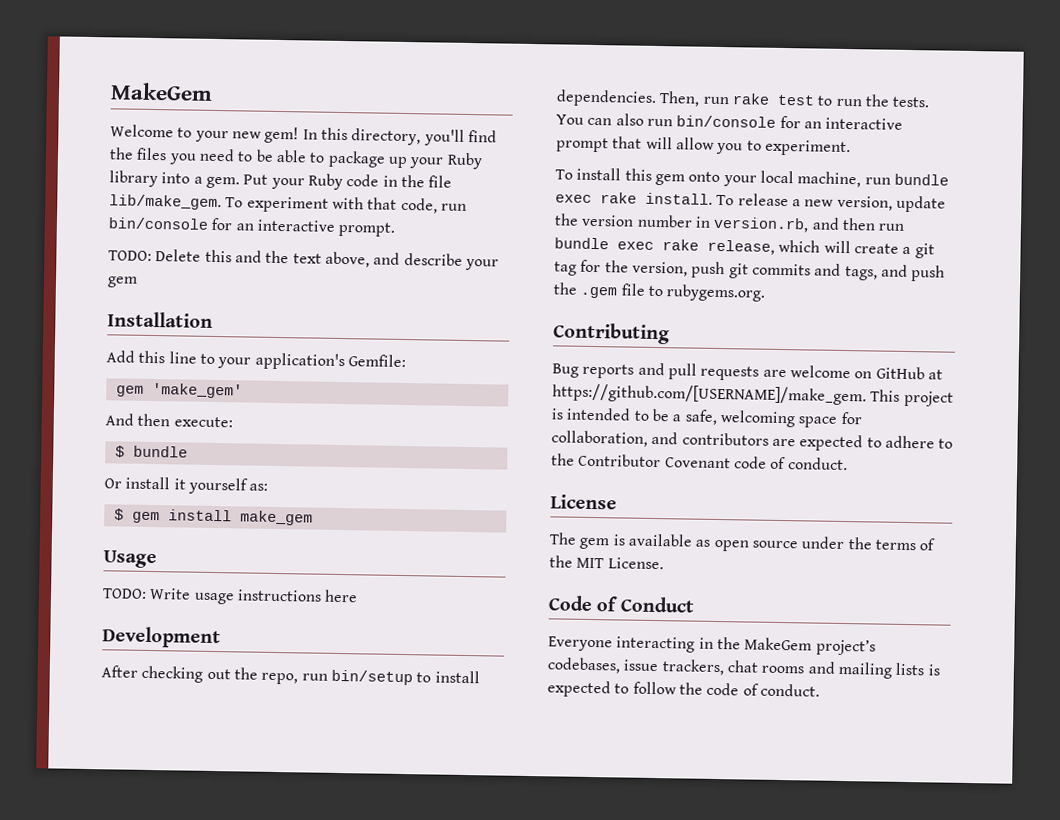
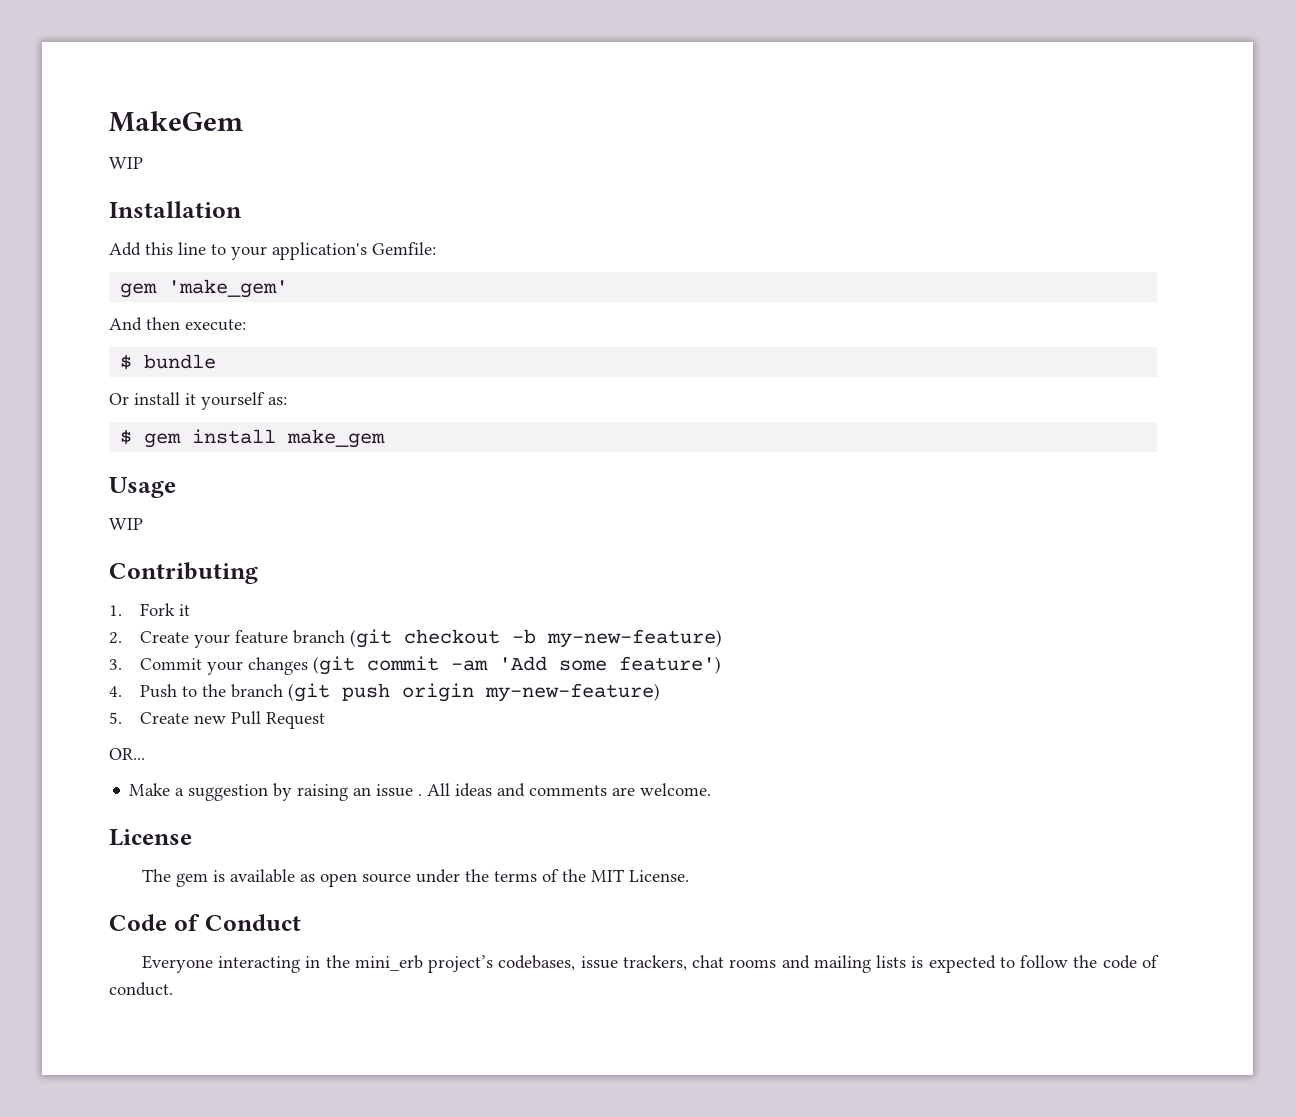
[110,124,497,146] [109,147,483,170] [109,170,453,190] [109,194,467,214] [108,217,396,237] [108,249,499,271] [107,276,138,288] Welcome to your new gem! In this directory, you'll find the files you need to be able to package up your Ruby library into a gem. Put your Ruby code in the file lib/make_gem. To experiment with that code, run bin/console for an interactive prompt. // TODO: Delete this and the text above, and describe your gem -> [109,157,143,169] WIP
[102,587,359,605] [102,626,221,649] [101,665,480,686] [556,89,931,108] [556,113,904,130] [556,136,851,157] [555,167,949,188] [555,192,946,213] [554,213,906,233] [554,237,935,259] [554,259,946,282] [553,282,767,302] [553,322,670,345] [552,362,943,381] [552,383,954,407] [551,407,863,428] [551,430,954,452] [551,453,848,471] TODO: Write usage instructions here // Development // After checking out the repo, run bin/setup to install dependencies. Then, run rake test to run the tests. You can also run bin/console for an interactive prompt that will allow you to experiment. // To install this gem onto your local machine, run bundle exec rake install. To release a new version, update the version number in version.rb, and then run bundle exec rake release, which will create a git tag for the version, push git commits and tags, and push the .gem file to rubygems.org. // Contributing // Bug reports and pull requests are welcome on GitHub at https://github.com/[USERNAME]/make_gem. This project is intended to be a safe, welcoming space for collaboration, and contributors are expected to adhere to the Contributor Covenant code of conduct. -> [109,518,143,530] [109,562,258,584] [109,603,190,616] [109,629,722,648] [109,656,721,675] [109,683,660,702] [109,711,325,729] [109,748,145,760] [129,783,712,801] WIP // Contributing // 1. Fork it // 2. Create your feature branch (git checkout -b my-new-feature) // 3. Commit your changes (git commit -am 'Add some feature') // 4. Push to the branch (git push origin my-new-feature) // 5. Create new Pull Request // OR... // Make a suggestion by raising an issue . All ideas and comments are welcome.
[744,637,813,651] MakeGem -> [354,955,423,971] mini_erb

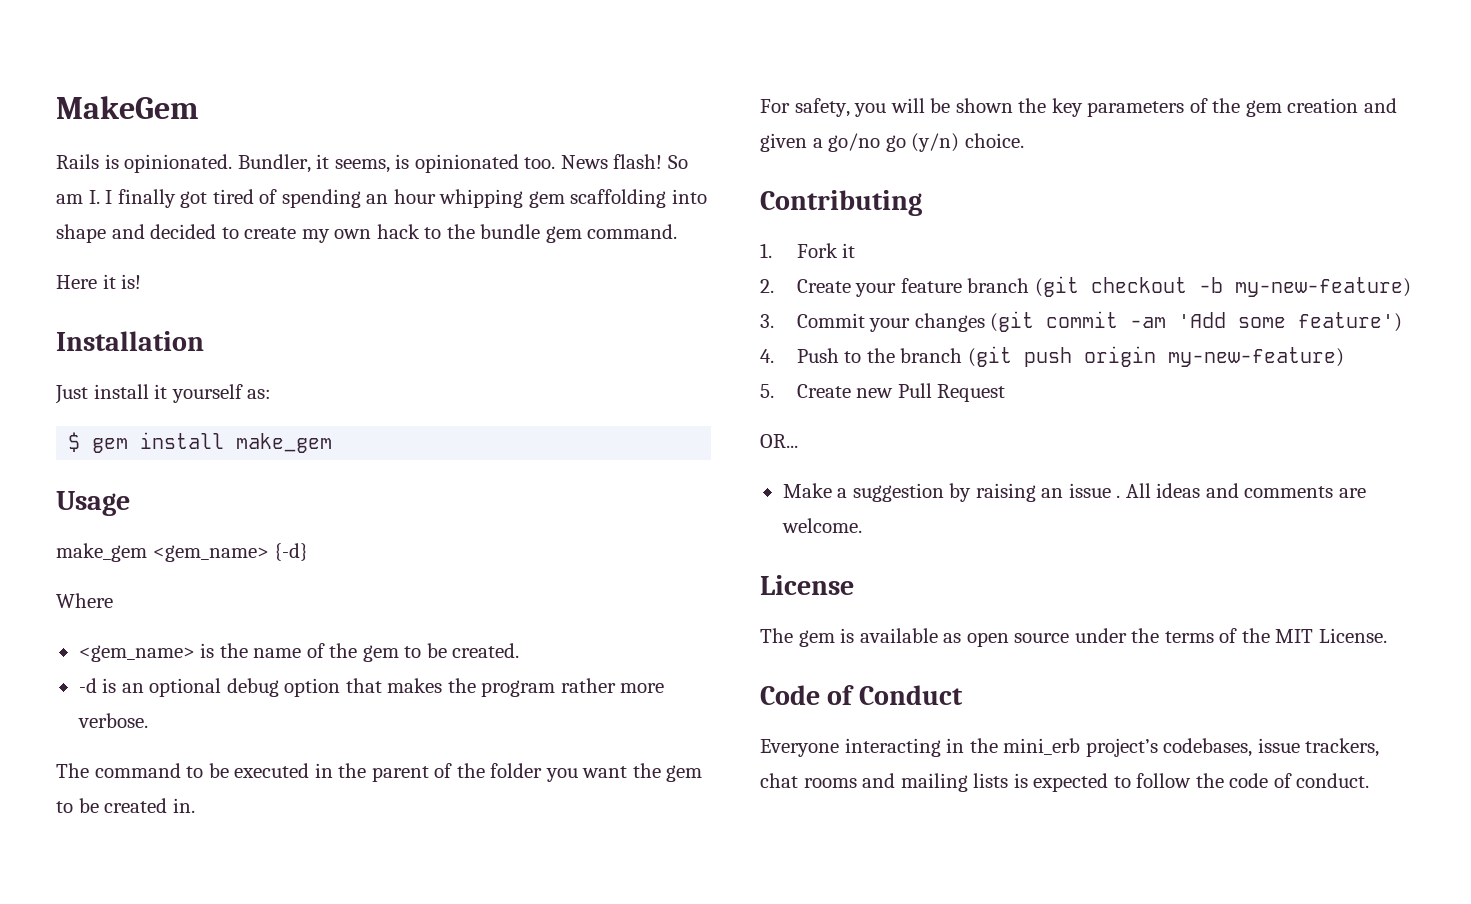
[109,157,143,169] [109,201,242,218] [109,242,436,260] [120,279,289,298] [109,317,246,331] [120,354,217,370] [109,393,129,405] WIP // Installation // Add this line to your application's Gemfile: // gem 'make_gem' // And then execute: // $ bundle // Or -> [56,154,688,173] [56,189,707,208] [56,224,678,243] [56,274,142,289] [56,331,204,351] [55,385,88,404] Rails is opinionated. Bundler, it seems, is opinionated too. News flash! So am I. I finally got tired of spending an hour whipping gem scaffolding into shape and decided to create my own hack to the bundle gem command. // Here it is! // Installation // Just
[109,518,143,530] WIP -> [56,543,309,562] [56,593,113,608] [78,643,520,662] [78,678,665,697] [77,713,148,728] [56,763,703,782] [56,798,195,813] [760,98,1397,117] [760,133,1024,152] make_gem <gem_name> {-d} // Where // <gem_name> is the name of the gem to be created. // -d is an optional debug option that makes the program rather more verbose. // The command to be executed in the parent of the folder you want the gem to be created in. // For safety, you will be shown the key parameters of the gem creation and given a go/no go (y/n) choice.

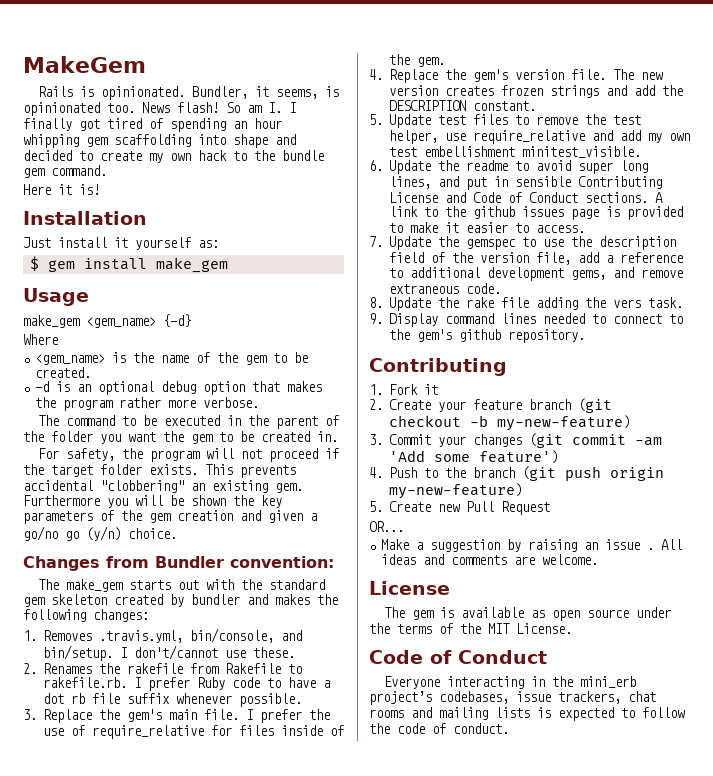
(850, 107) none -> [122,448,340,462] [23,464,296,478] [23,480,303,493] [23,495,100,506] the program will not proceed if the target folder exists. This prevents accidental "clobbering" an existing gem. Furthermore
(1024, 140) none -> [23,556,334,571] [38,579,326,592] [23,594,338,607] [23,609,149,622] [23,628,302,643] [42,645,295,661] [23,663,302,674] [42,677,330,691] [42,693,302,707] [23,709,330,723] [42,725,344,739] [388,54,445,67] [369,69,663,83] [388,85,683,98] [388,100,536,111] [369,114,641,128] [388,130,690,144] [388,146,641,158] [369,160,648,174] [388,176,662,190] [388,192,663,203] [388,206,683,220] [388,222,585,233] [369,236,676,250] [388,252,683,265] [388,267,683,281] [388,283,501,294] [369,297,683,311] [369,313,683,327] [388,329,585,343] // Changes from Bundler convention: // The make_gem starts out with the standard gem skeleton created by bundler and makes the following changes: // 1. Removes .travis.yml, bin/console, and bin/setup. I don't/cannot use these. // 2. Renames the rakefile from Rakefile to rakefile.rb. I prefer Ruby code to have a dot rb file suffix whenever possible. // 3. Replace the gem's main file. I prefer the use of require_relative for files inside of the gem. // 4. Replace the gem's version file. The new version creates frozen strings and add the DESCRIPTION constant. // 5. Update test files to remove the test helper, use require_relative and add my own test embellishment minitest_visible. // 6. Update the readme to avoid super long lines, and put in sensible Contributing License and Code of Conduct sections. A link to the github issues page is provided to make it easier to access. // 7. Update the gemspec to use the description field of the version file, add a reference to additional development gems, and remove extraneous code. // 8. Update the rake file adding the vers task. // 9. Display command lines needed to connect to the gem's github repository.

